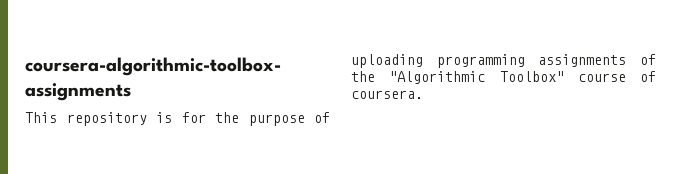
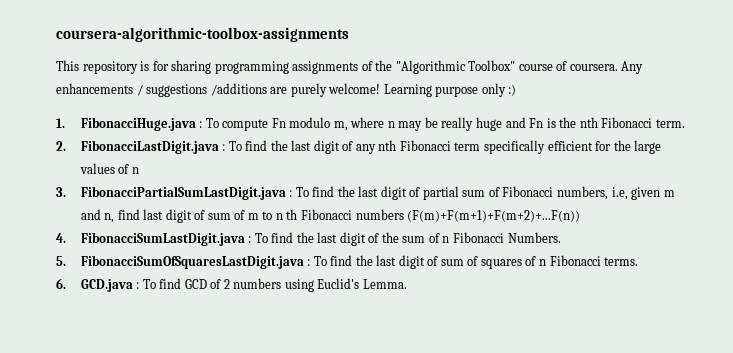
[215,112,330,126] [351,54,423,68] the purpose of uploading -> [171,60,212,74] sharing
(423, 94) none -> [621,61,644,74] [56,83,517,97] [56,117,685,131] [56,140,662,154] [79,163,139,174] [56,186,675,200] [80,209,581,223] [56,232,561,246] [56,255,639,269] [56,278,407,292] Any enhancements / suggestions /additions are purely welcome! Learning purpose only :) // 1. FibonacciHuge.java : To compute Fn modulo m, where n may be really huge and Fn is the nth Fibonacci term. // 2. FibonacciLastDigit.java : To find the last digit of any nth Fibonacci term specifically efficient for the large values of n // 3. FibonacciPartialSumLastDigit.java : To find the last digit of partial sum of Fibonacci numbers, i.e, given m and n, find last digit of sum of m to n th Fibonacci numbers (F(m)+F(m+1)+F(m+2)+...F(n)) // 4. FibonacciSumLastDigit.java : To find the last digit of the sum of n Fibonacci Numbers. // 5. FibonacciSumOfSquaresLastDigit.java : To find the last digit of sum of squares of n Fibonacci terms. // 6. GCD.java : To find GCD of 2 numbers using Euclid's Lemma.

